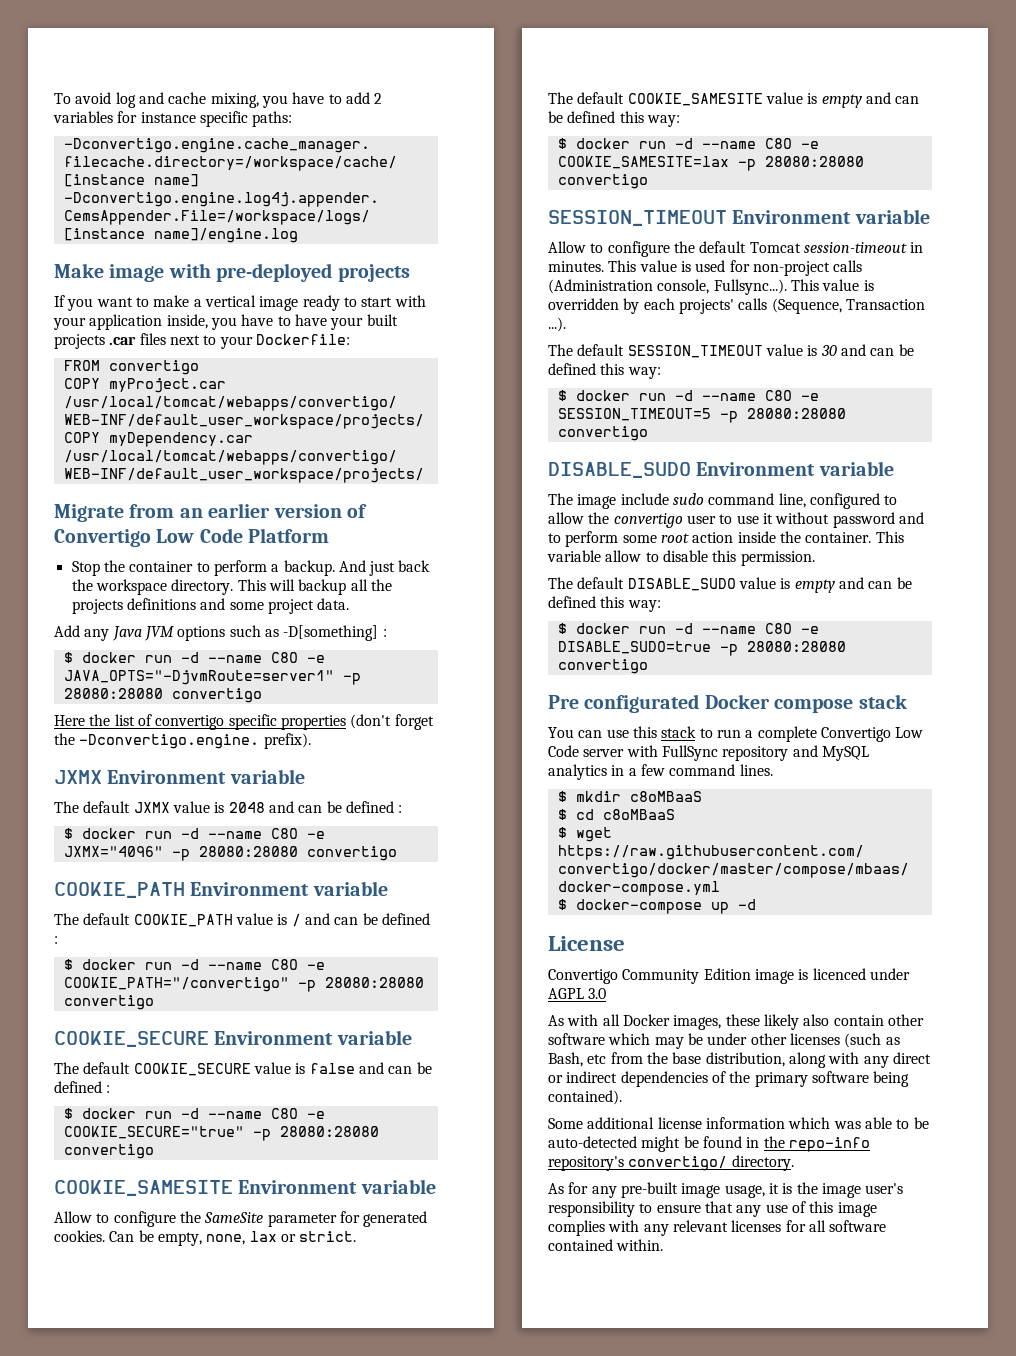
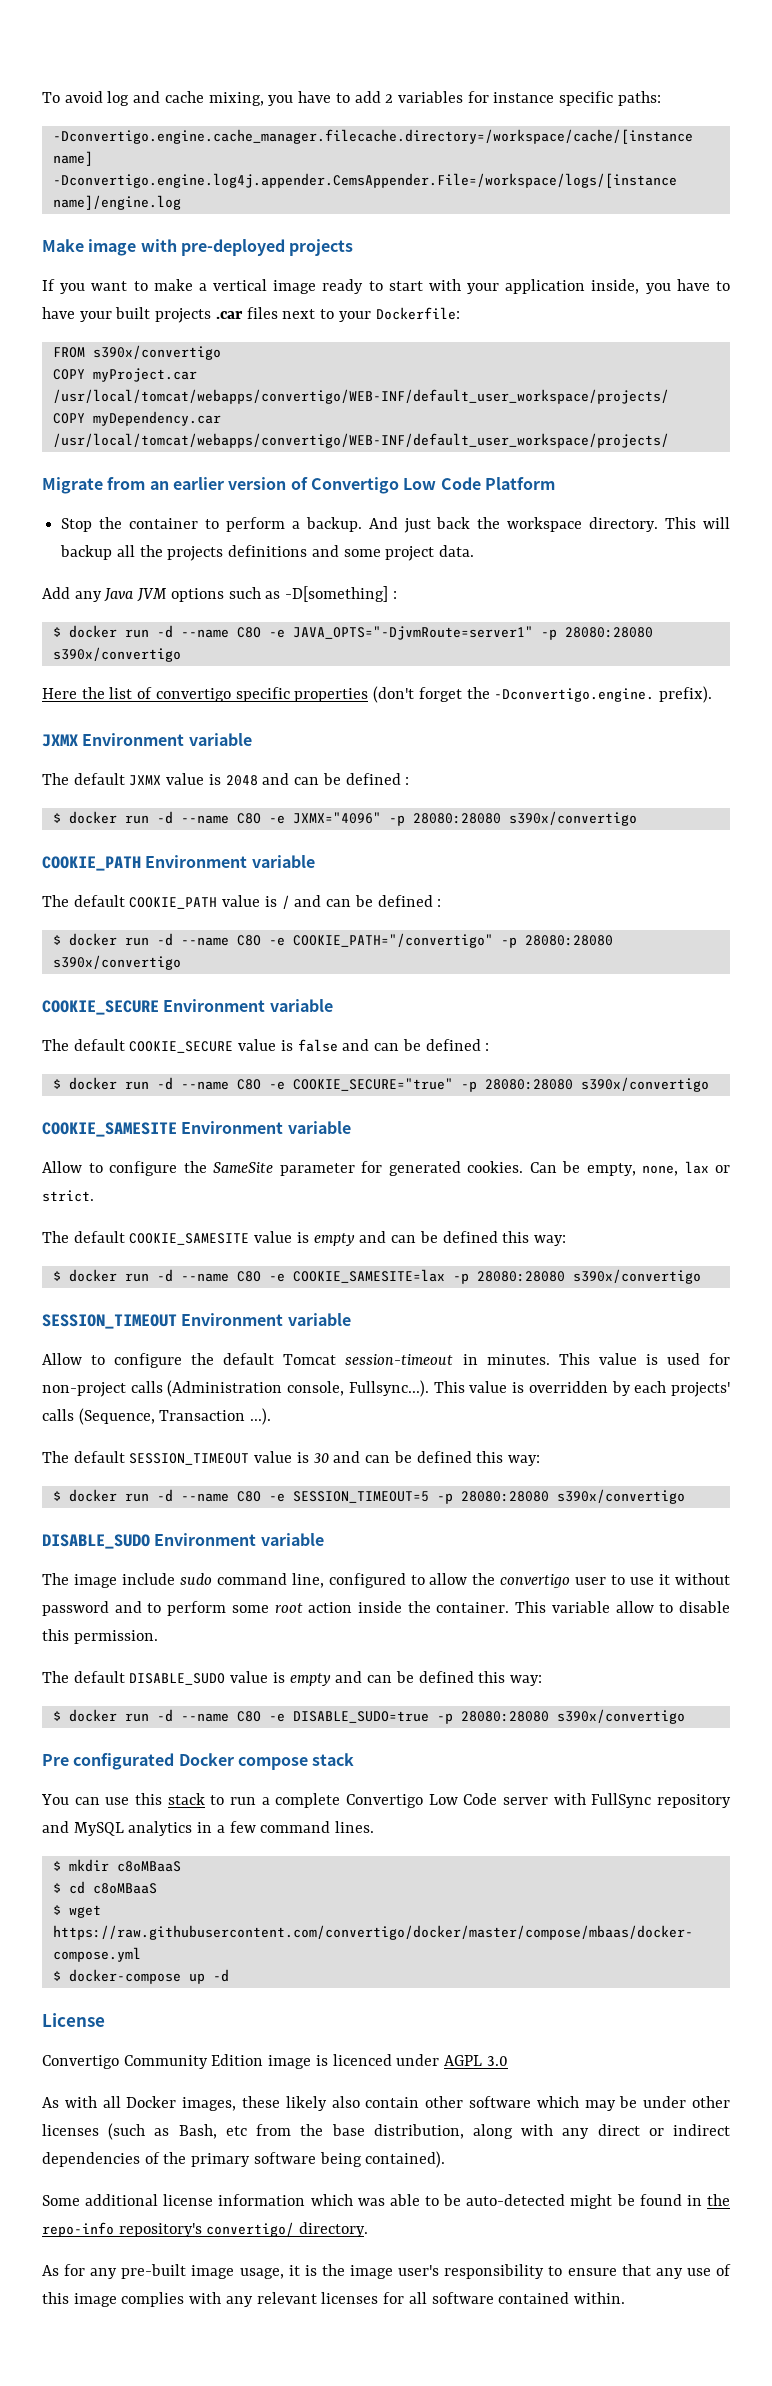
[108,360,199,375] convertigo -> [92,345,221,360] s390x/convertigo
[171,688,262,703] convertigo -> [52,647,181,662] s390x/convertigo
[306,846,397,861] convertigo -> [508,811,637,826] s390x/convertigo
[63,995,154,1010] convertigo -> [52,955,181,970] s390x/convertigo
[63,1144,154,1159] convertigo -> [580,1077,709,1092] s390x/convertigo
[557,174,648,189] convertigo -> [572,1269,701,1284] s390x/convertigo
[557,426,648,441] convertigo -> [556,1489,685,1504] s390x/convertigo
[557,659,648,674] convertigo -> [556,1709,685,1724] s390x/convertigo

